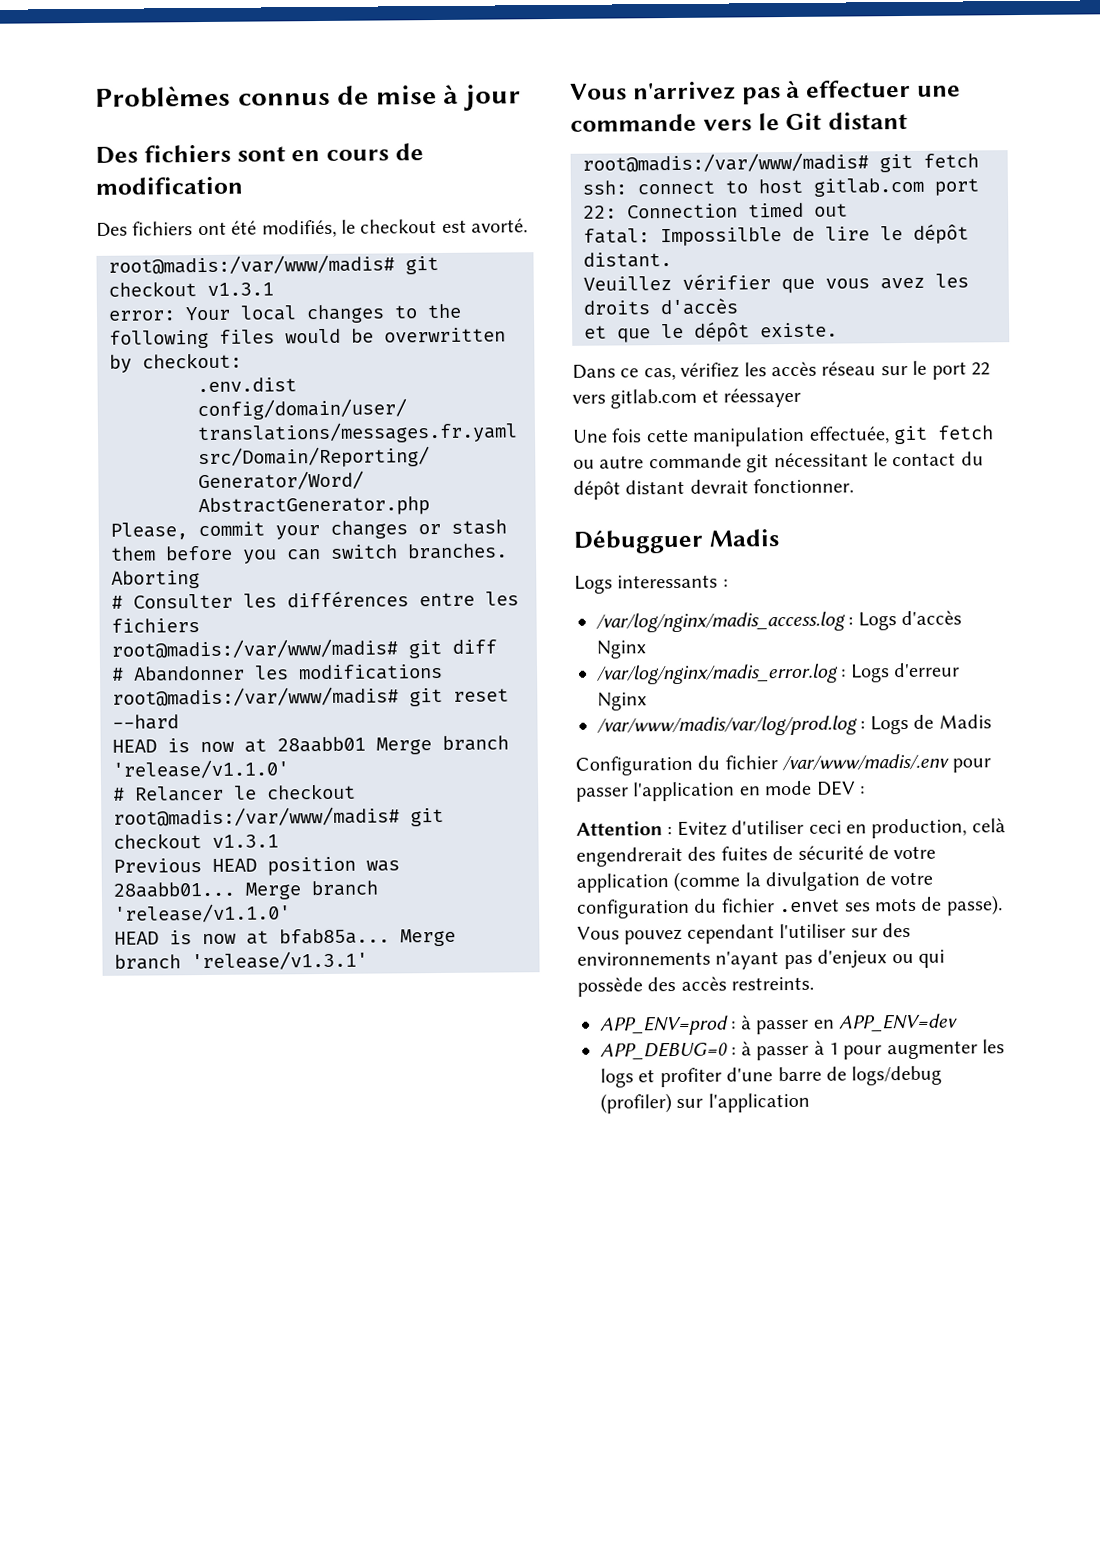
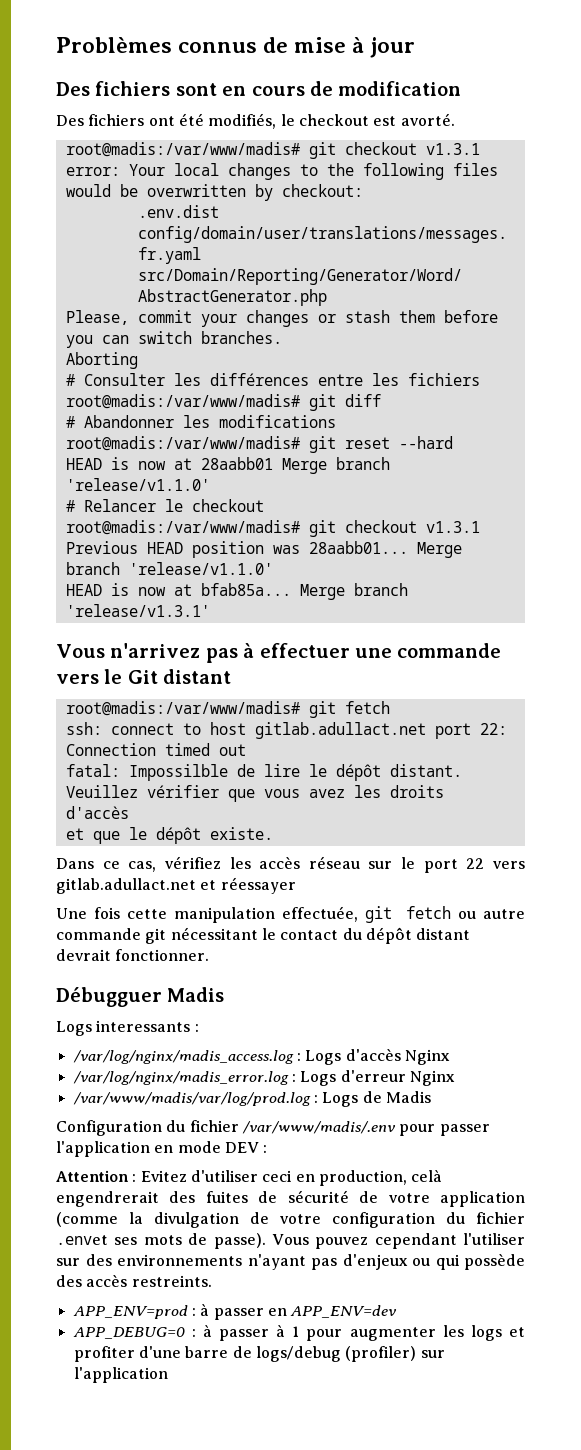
[813,177,924,197] gitlab.com -> [254,722,426,739] gitlab.adullact.net
[610,388,698,409] gitlab.com -> [56,878,196,894] gitlab.adullact.net

